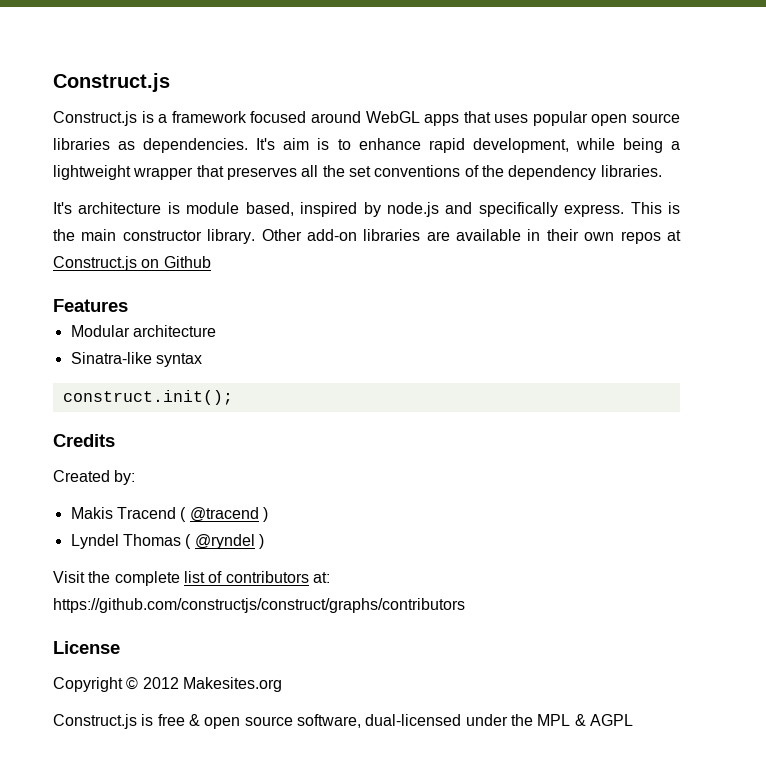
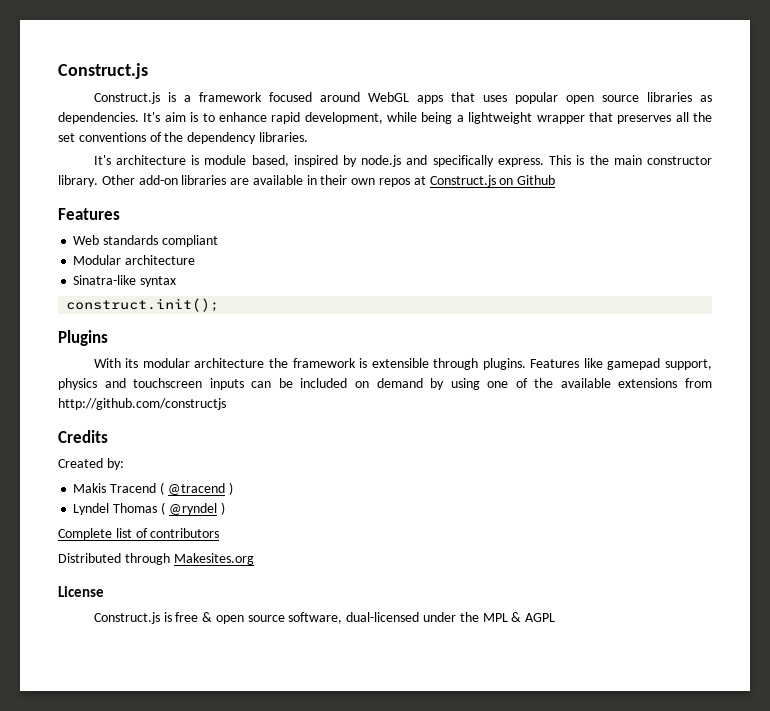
(128, 305) none -> [73,235,218,247] // Web standards compliant
(233, 397) none -> [58,330,108,346] [93,358,712,370] [58,378,712,390] [58,398,226,410] // Plugins // With its modular architecture the framework is extensible through plugins. Features like gamepad support, physics and touchscreen inputs can be included on demand by using one of the available extensions from http://github.com/constructjs
[53,571,180,586] Visit the complete -> [58,528,112,540] Complete
[312,572,330,583] [53,598,465,613] [53,641,120,654] [53,677,282,692] at: https://github.com/constructjs/construct/graphs/contributors // License // Copyright © 2012 Makesites.org -> [58,553,254,565] [58,586,104,597] // Distributed through Makesites.org // License

